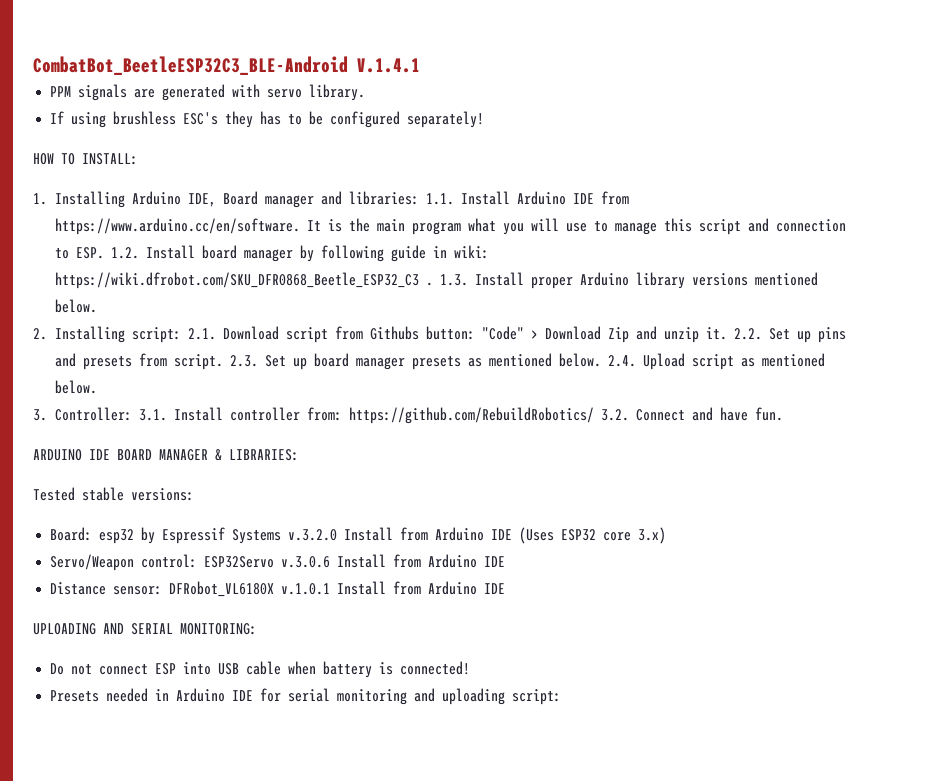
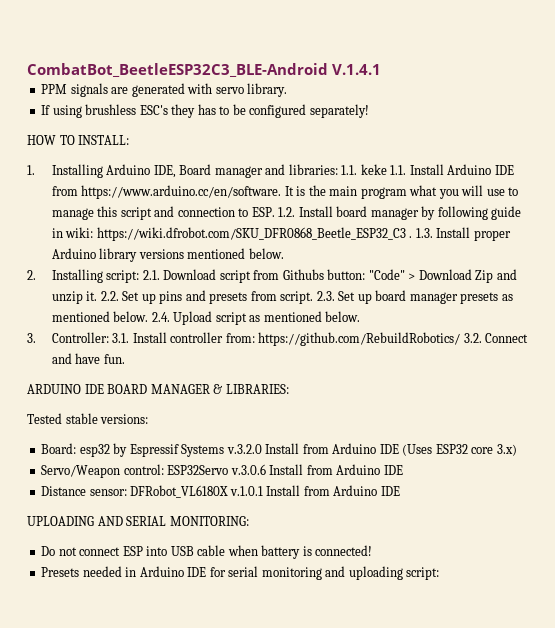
(454, 199) none -> [360,164,407,175] keke 1.1.

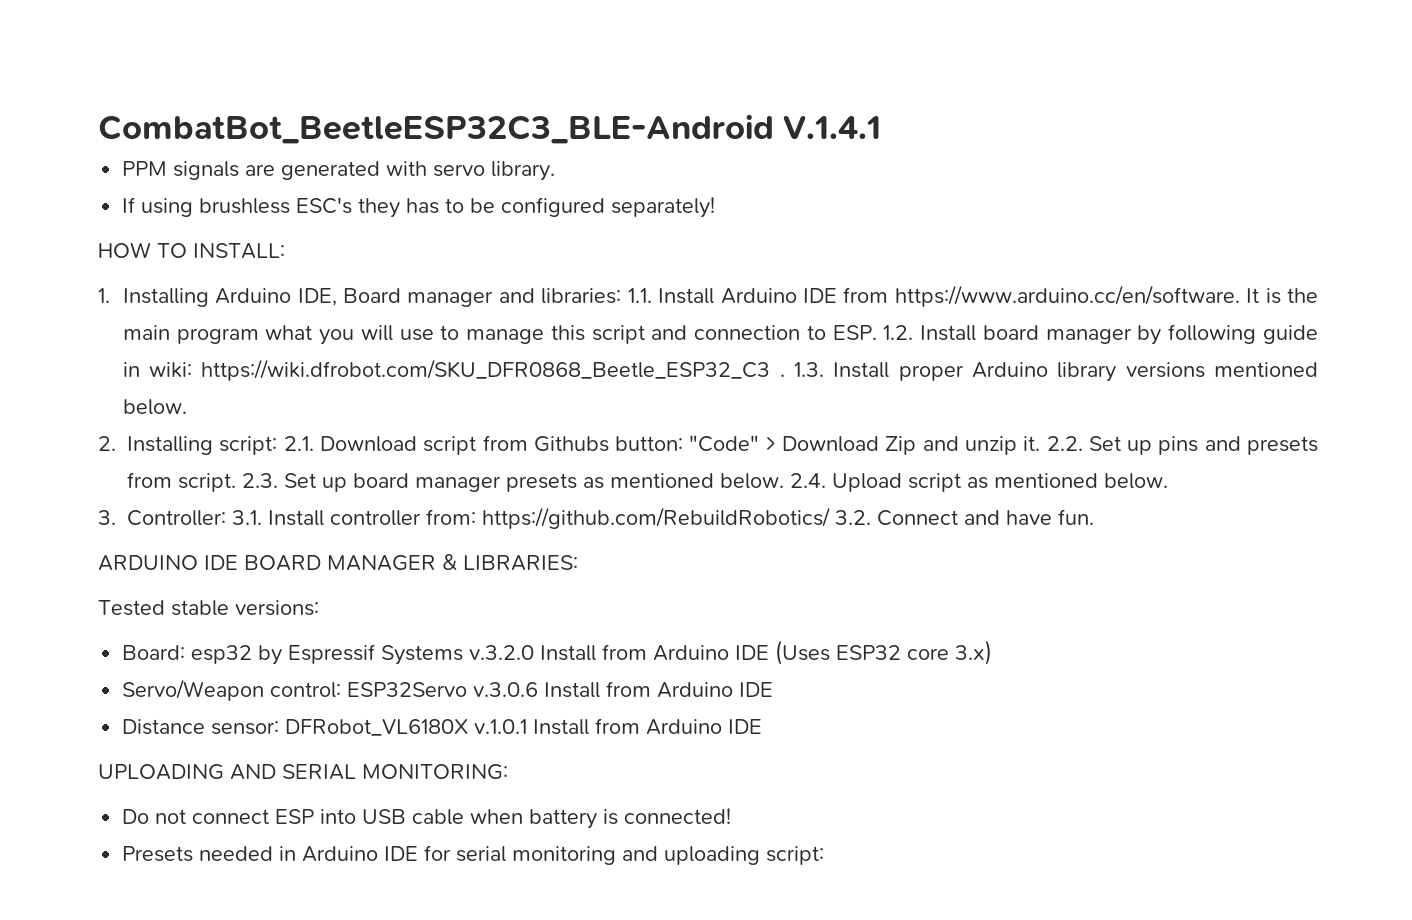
[360,164,407,175] keke 1.1. -> (652, 295) none

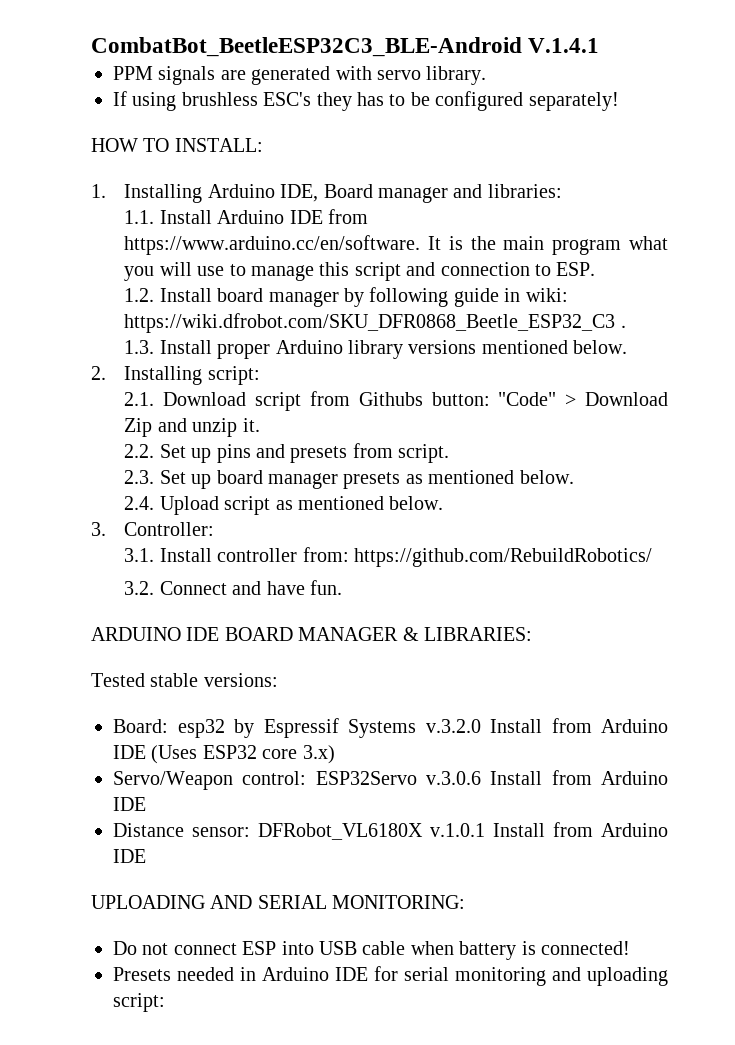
(622, 296) none -> (562, 191) //
(877, 332) none -> (596, 269) //
(785, 375) none -> (626, 326) //
(278, 445) none -> (260, 375) //
(1041, 443) none -> (260, 425) //
(236, 482) none -> (450, 453) //
(784, 481) none -> (574, 477) //
(226, 518) none -> (215, 529) //
(830, 518) none -> (652, 557) //

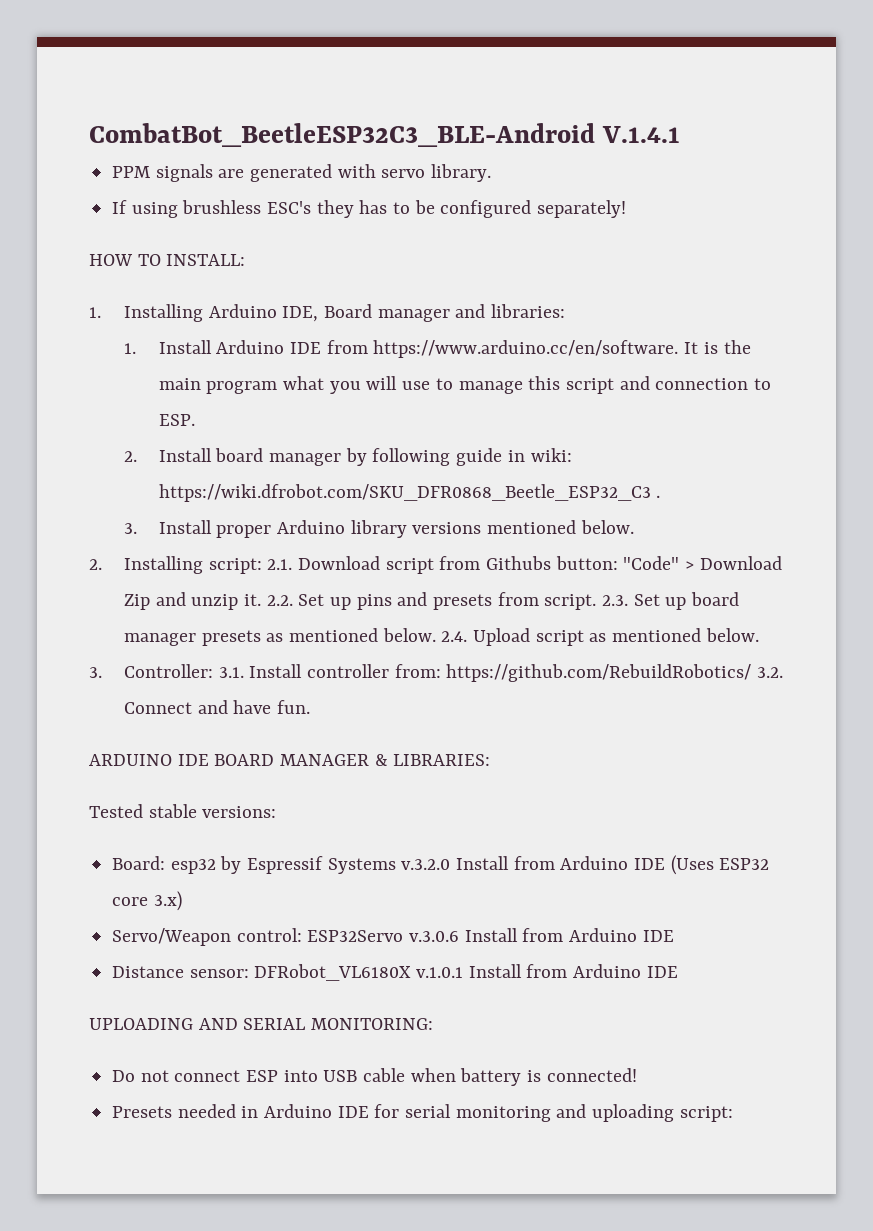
[124,210,155,224] 1.1. -> [123,343,136,354] 1.
[124,288,155,302] 1.2. -> [123,451,137,462] 2.
[124,340,155,354] 1.3. -> [123,523,137,534] 3.
(260, 375) // -> (262, 566) none
(260, 425) // -> (261, 600) none
(450, 453) // -> (597, 602) none
(574, 477) // -> (436, 635) none
(215, 529) // -> (213, 671) none
(652, 557) // -> (752, 673) none

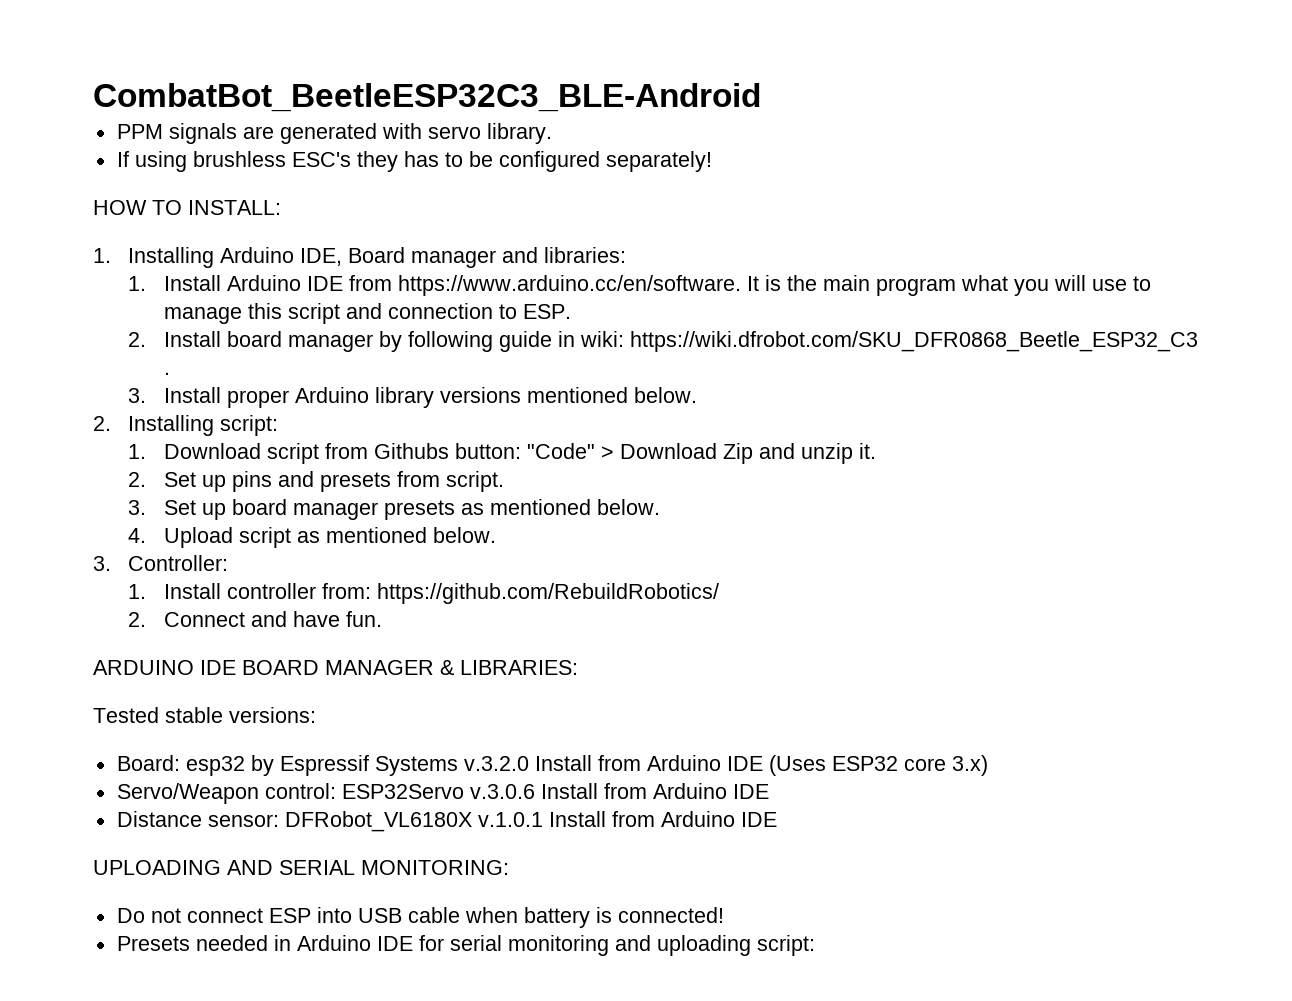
[601,126,680,143] V.1.4.1 -> (761, 97) none
[267,559,293,570] 2.1. -> [128,444,147,459] // 1.
[266,595,293,606] 2.2. -> [128,472,147,487] // 2.
[601,595,628,606] 2.3. -> [128,500,147,515] // 3.
[441,631,468,642] 2.4. -> [128,528,147,543] // 4.
[218,667,244,678] 3.1. -> [128,584,147,599] // 1.
[756,667,783,678] 3.2. -> [128,612,147,627] // 2.

